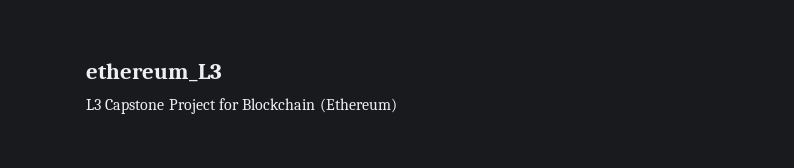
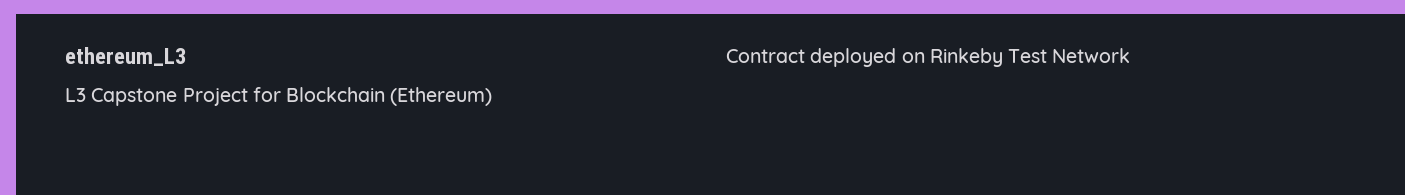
(397, 105) none -> [726,48,1131,67] // Contract deployed on Rinkeby Test Network

